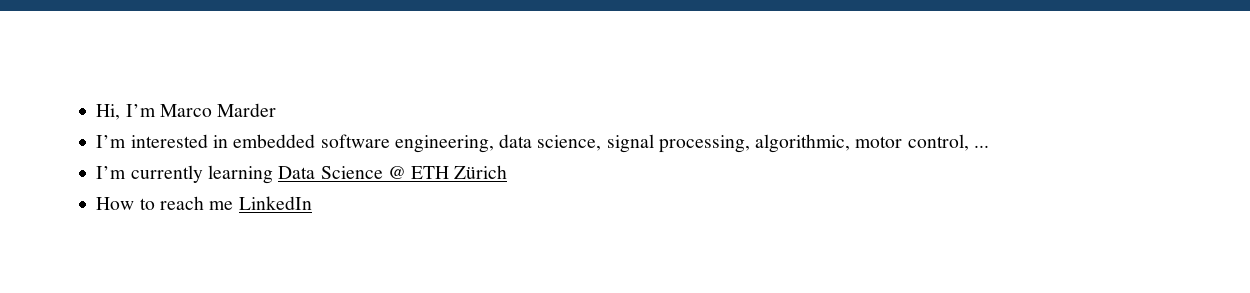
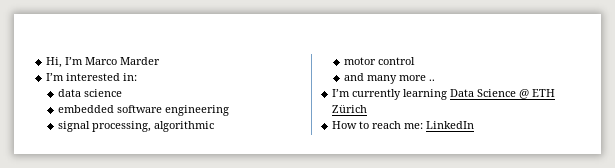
[212,134,989,153] in embedded software engineering, data science, signal processing, algorithmic, motor control, ... -> [123,73,138,81] [58,89,123,97] [58,105,230,116] [58,121,215,132] [344,57,416,65] [344,73,436,84] in: // data science // embedded software engineering // signal processing, algorithmic // motor control // and many more ..
[209,201,234,210] me -> [404,123,424,129] me:

